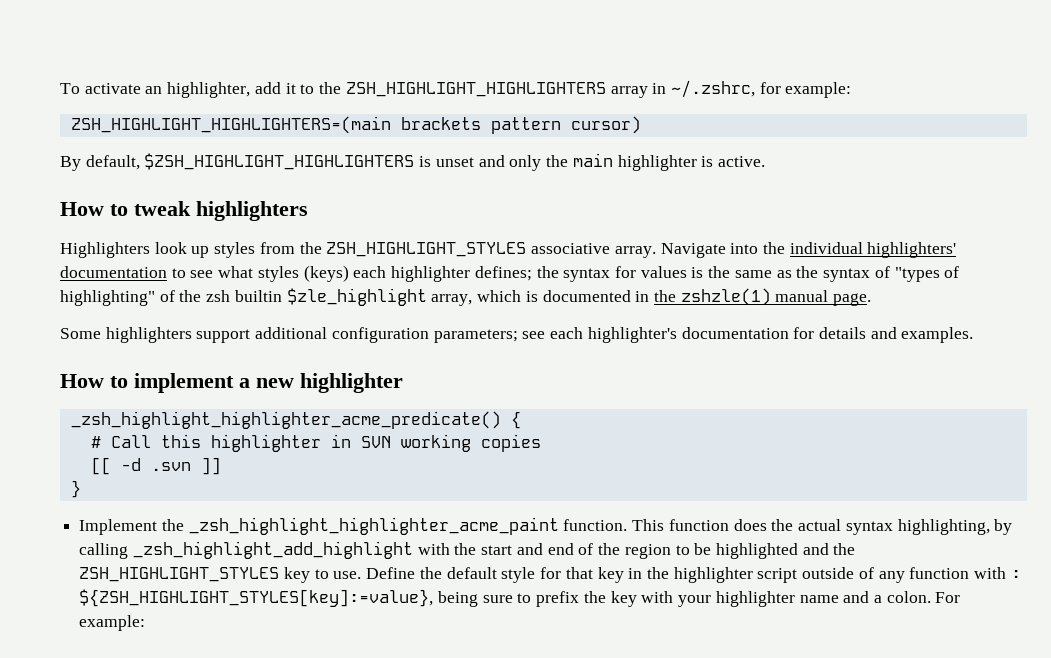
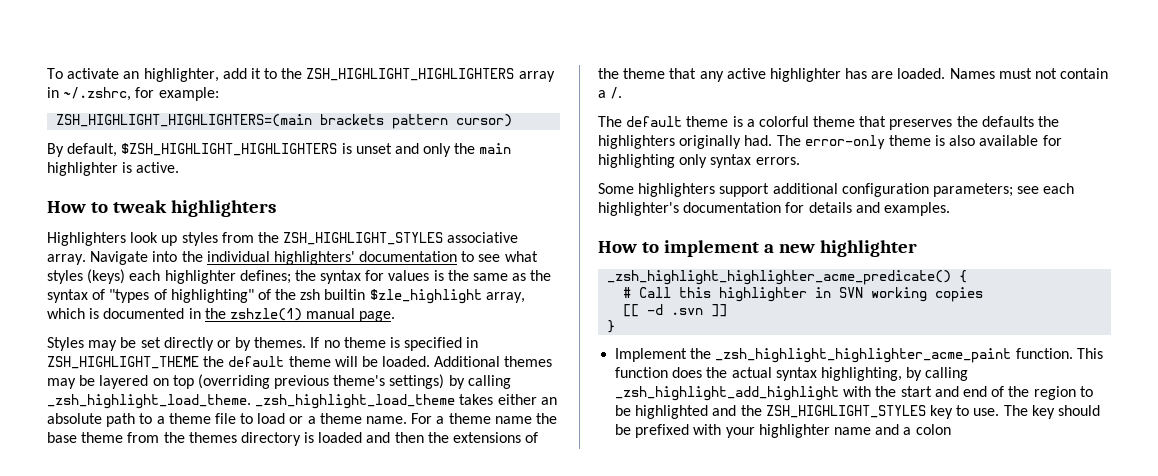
(872, 299) none -> [47,337,479,351] [47,356,553,369] [47,374,511,389] [47,394,557,409] [47,413,557,427] [47,432,539,446] [598,68,1109,82] [598,87,623,99] [598,116,1060,130] [598,135,1062,150] [598,154,800,168] // Styles may be set directly or by themes. If no theme is specified in ZSH_HIGHLIGHT_THEME the default theme will be loaded. Additional themes may be layered on top (overriding previous theme's settings) by calling _zsh_highlight_load_theme. _zsh_highlight_load_theme takes either an absolute path to a theme file to load or a theme name. For a theme name the base theme from the themes directory is loaded and then the extensions of the theme that any active highlighter has are loaded. Names must not contain a /. // The default theme is a colorful theme that preserves the defaults the highlighters originally had. The error-only theme is also available for highlighting only syntax errors.
[366,567,1021,583] [79,589,637,607] Define the default style for that key in the highlighter script outside of any function with : ${ZSH_HIGHLIGHT_STYLES[key]:=value}, being sure to prefix the key -> [1003,405,1100,419] [615,424,690,438] The key should be prefixed
[886,591,961,603] [79,615,146,631] colon. For example: -> [915,424,951,435] colon

